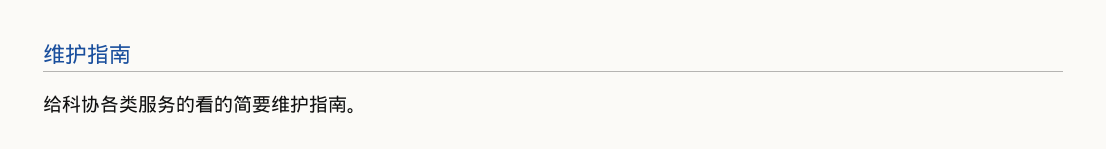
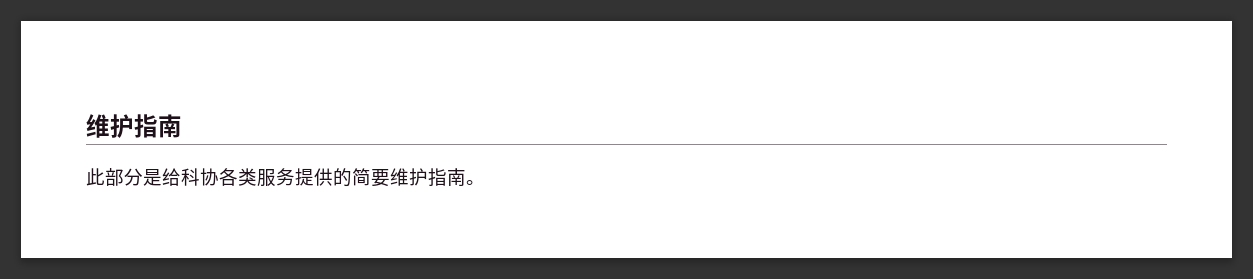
(131, 54) none -> [86,168,162,186] 此部分是
[176,95,214,113] 的看 -> [295,168,333,186] 提供

